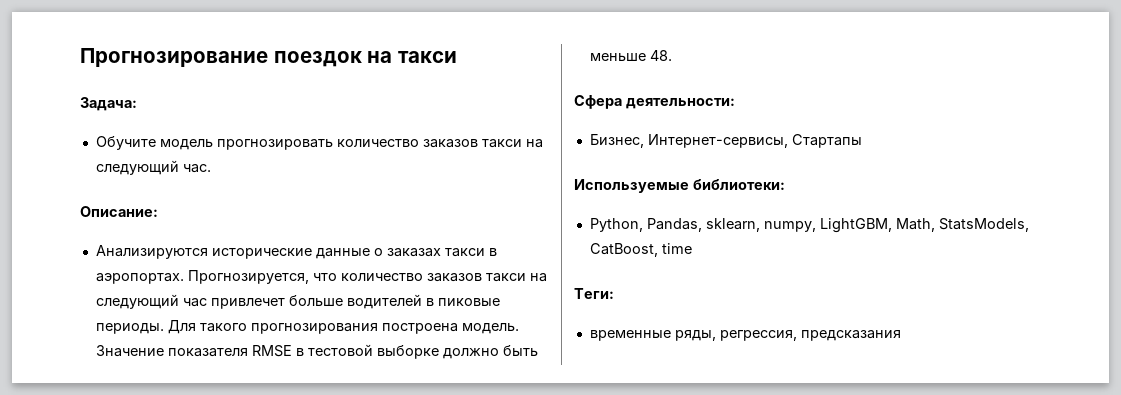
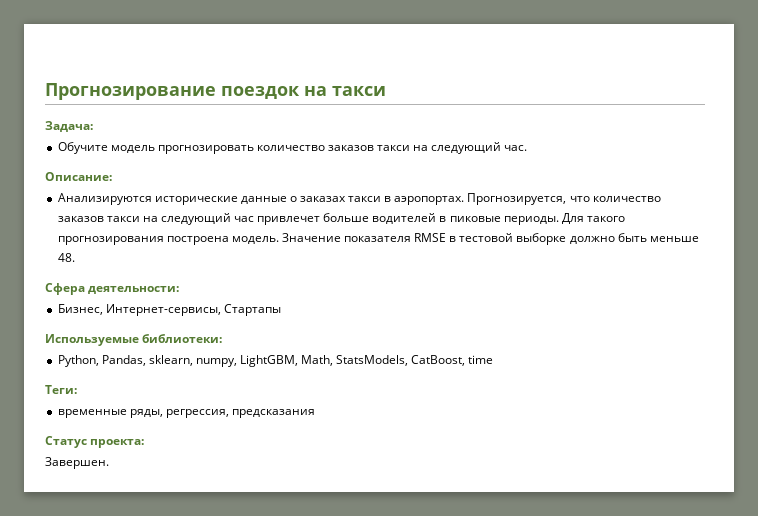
(901, 335) none -> [45,436,145,448] [45,457,109,469] // Статус проекта: // Завершен.

